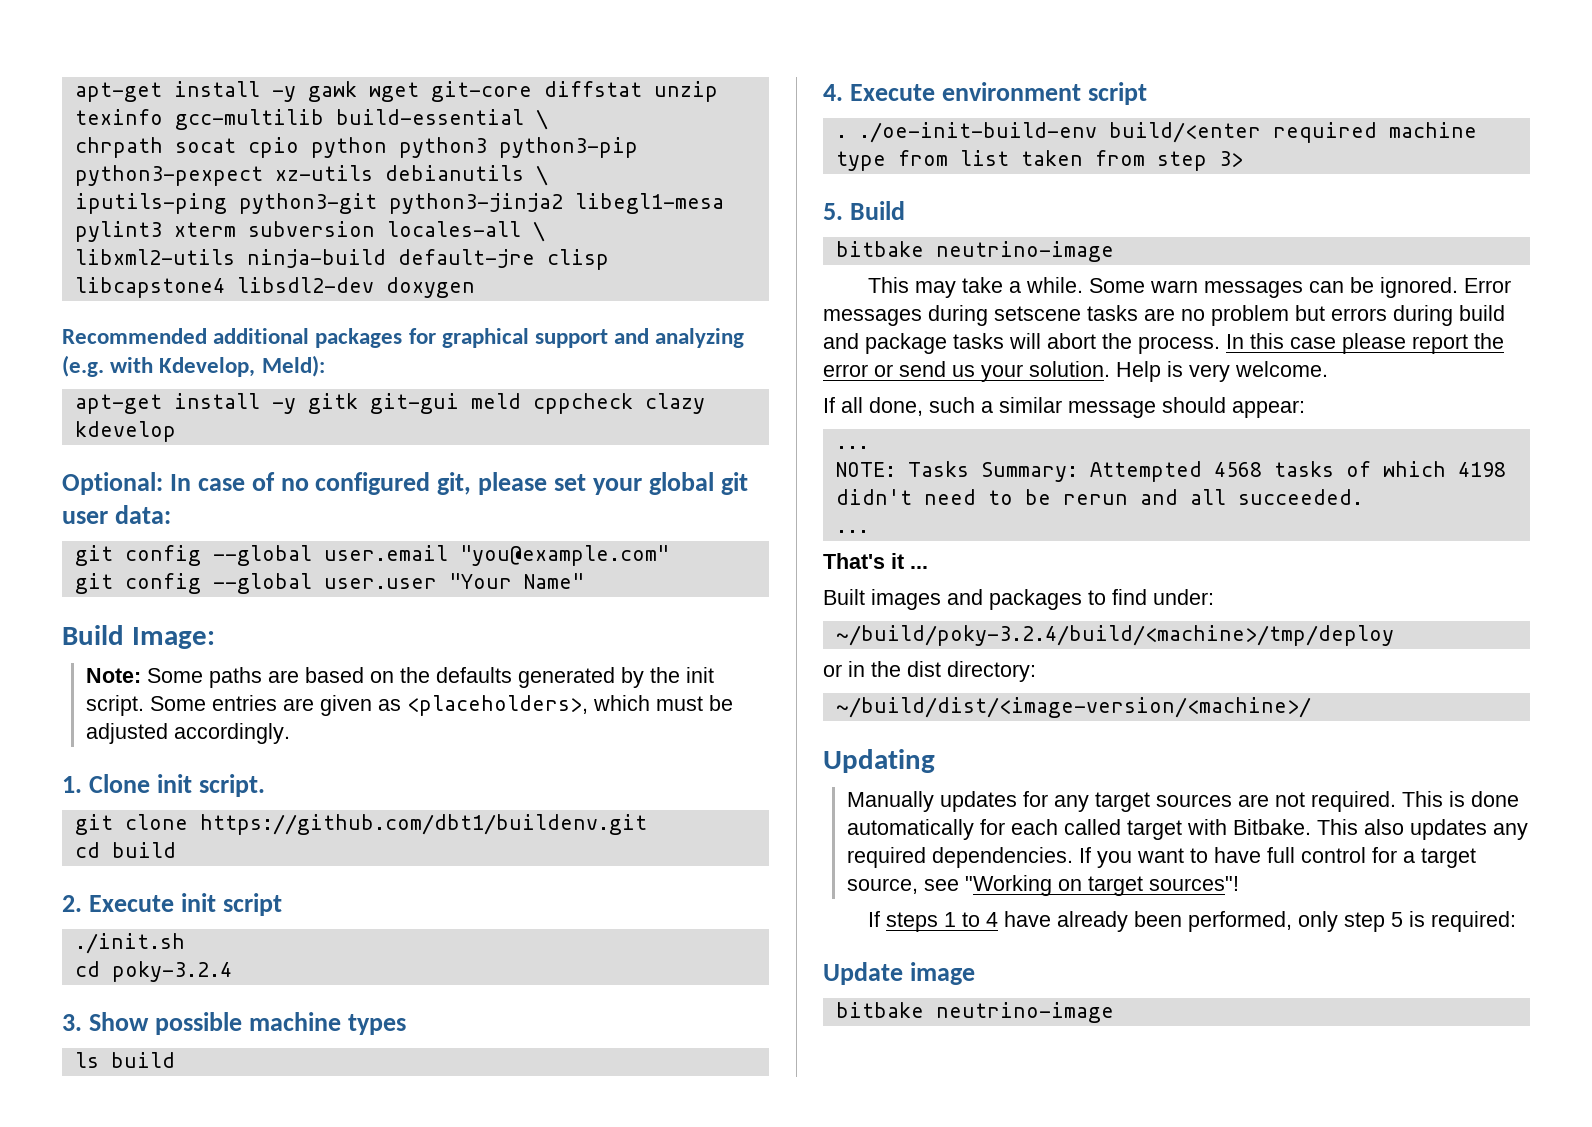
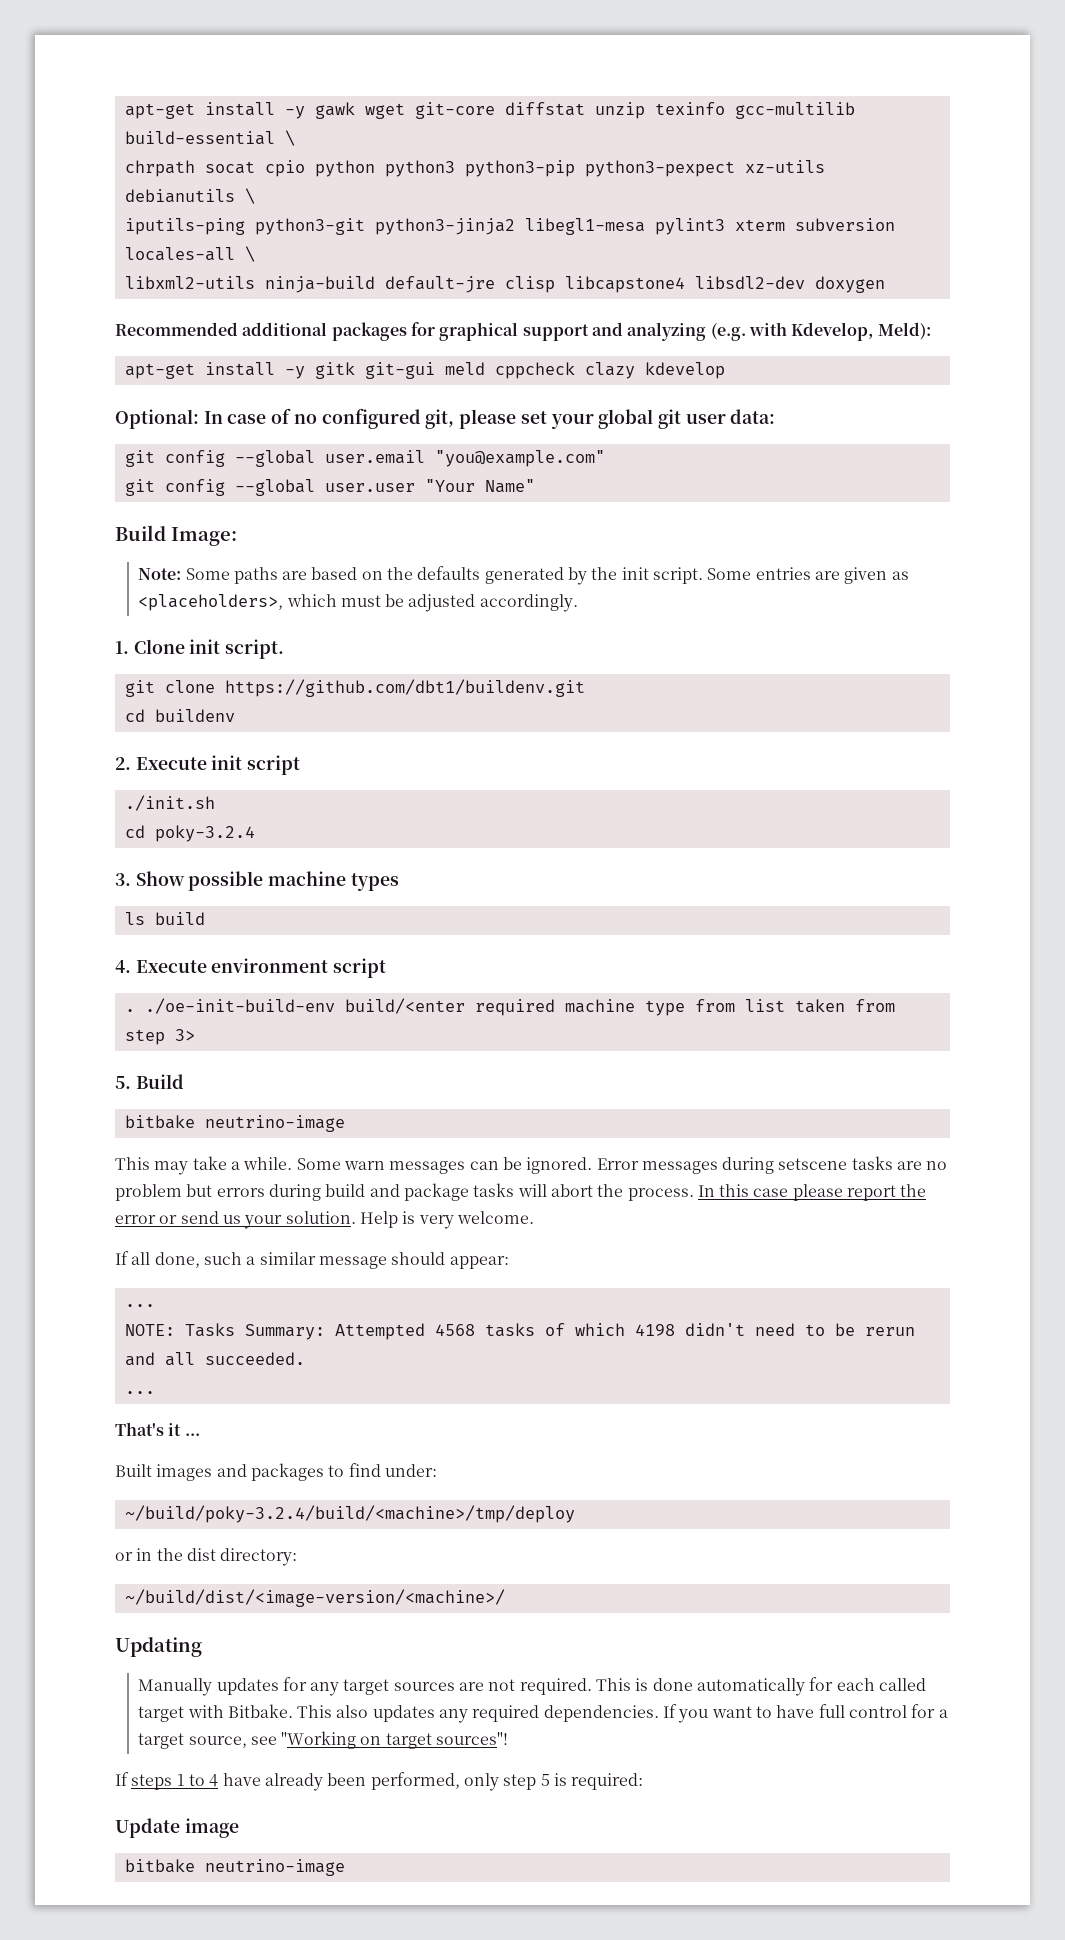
[111,842,176,858] build -> [154,709,235,722] buildenv

